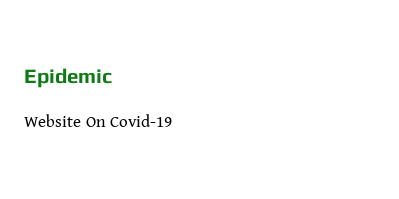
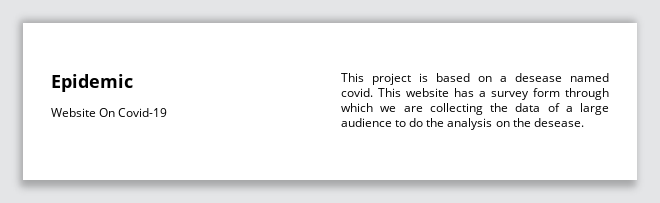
(173, 120) none -> [341,73,609,85] [341,88,609,100] [341,103,609,115] [341,118,584,130] // This project is based on a desease named covid. This website has a survey form through which we are collecting the data of a large audience to do the analysis on the desease.

